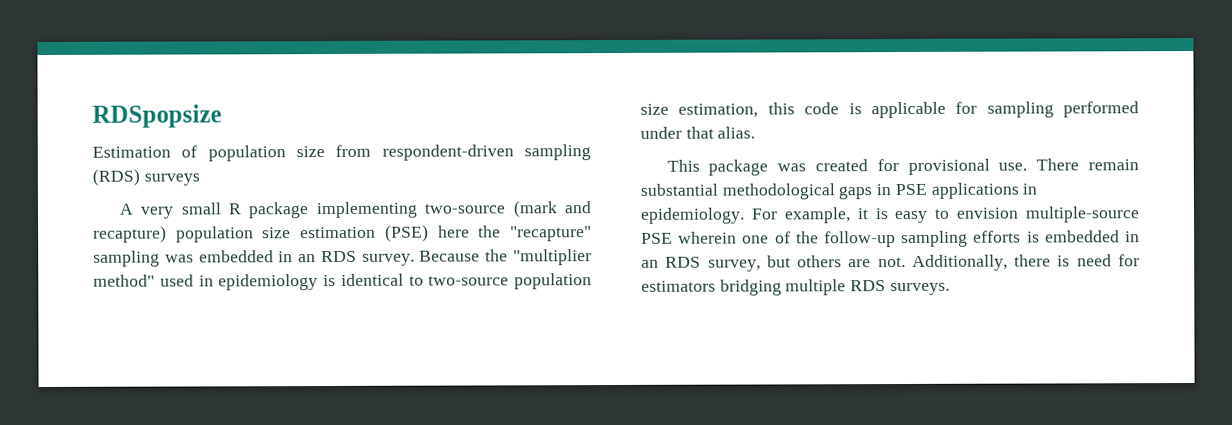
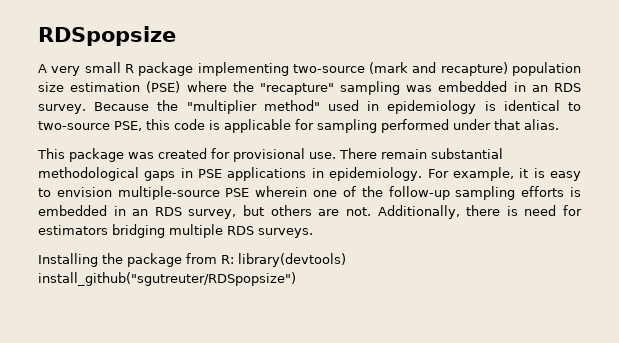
[92,144,591,162] [92,168,200,186] // Estimation of population size from respondent-driven sampling (RDS) surveys -> (176, 36) none
[437,225,470,238] here -> [186,81,227,92] where
[514,273,592,290] [640,103,759,118] population size estimation, -> [114,121,142,131] PSE,
(950, 289) none -> [38,253,346,267] [38,272,296,286] // Installing the package from R: library(devtools) install_github("sgutreuter/RDSpopsize")

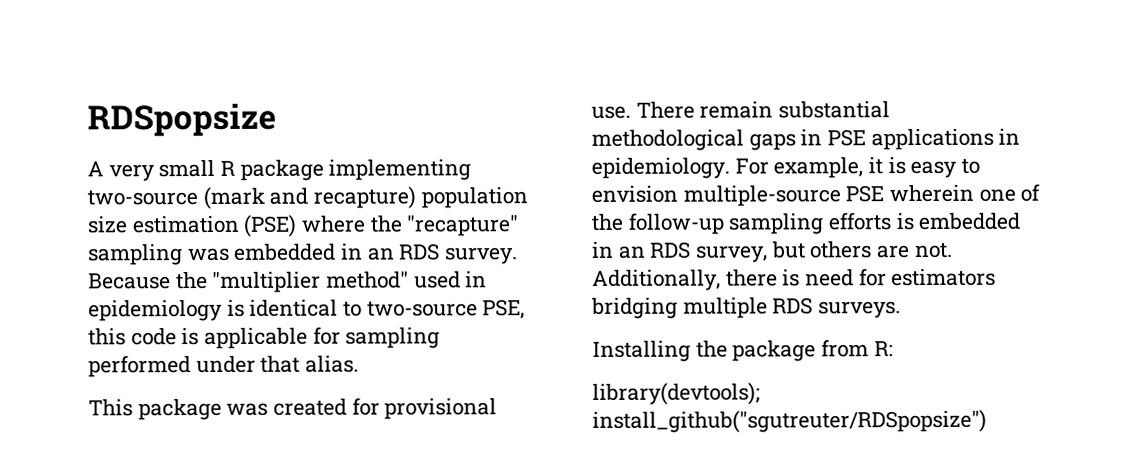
[238,253,346,267] library(devtools) -> [592,382,760,405] // library(devtools);

